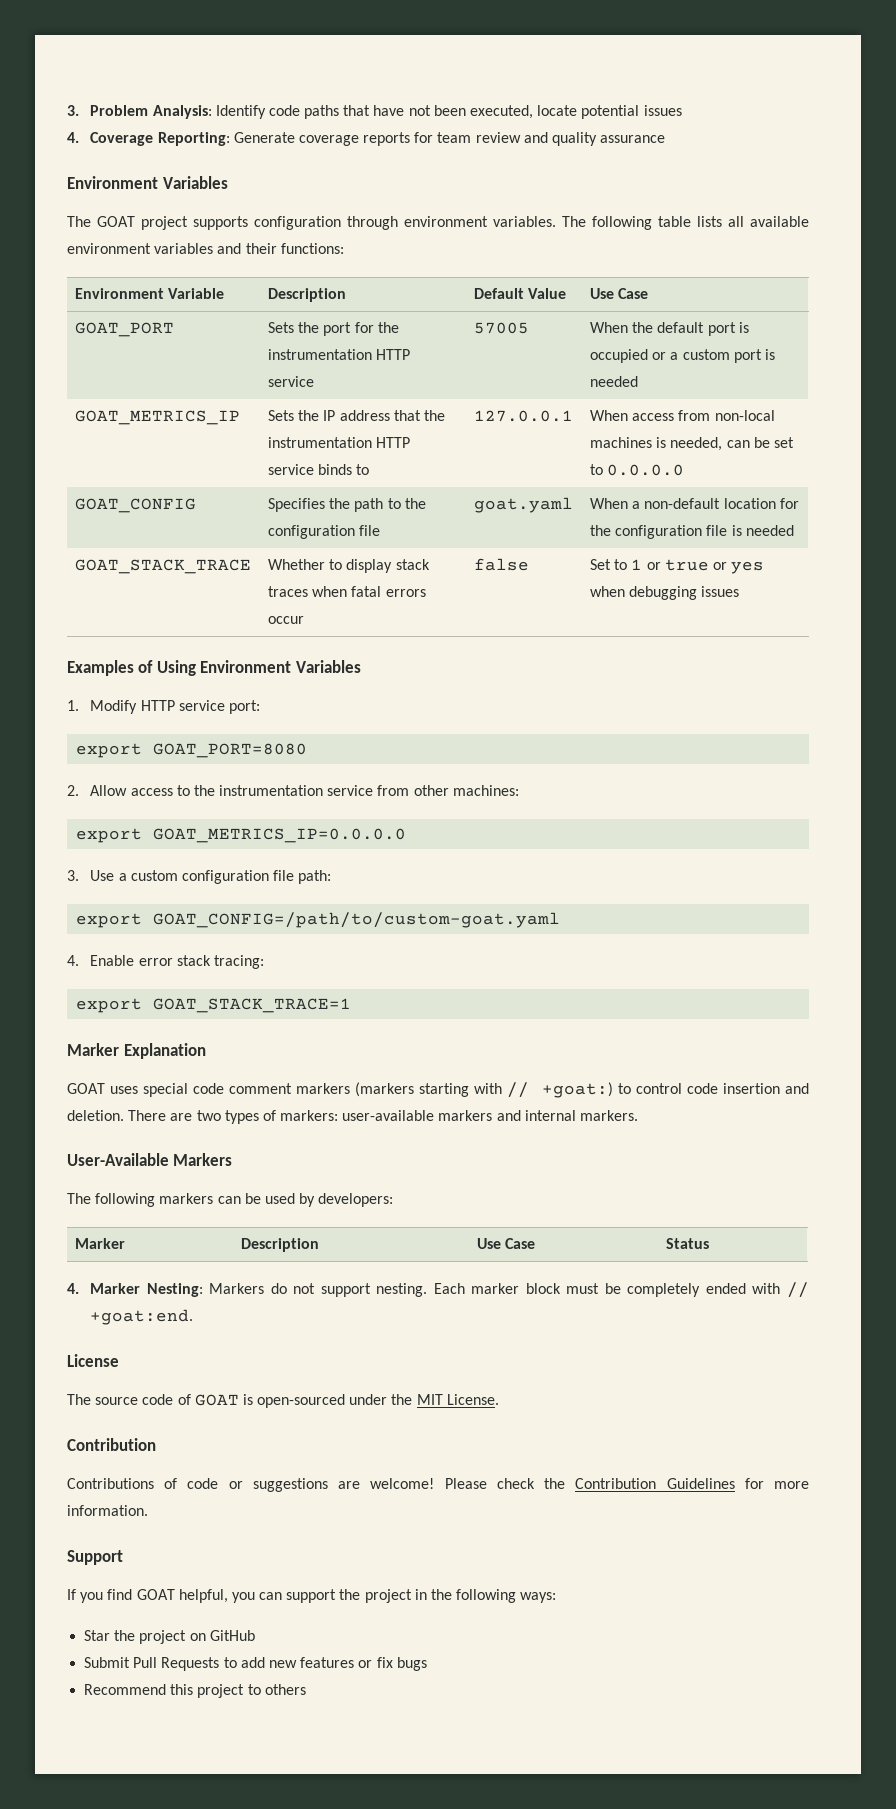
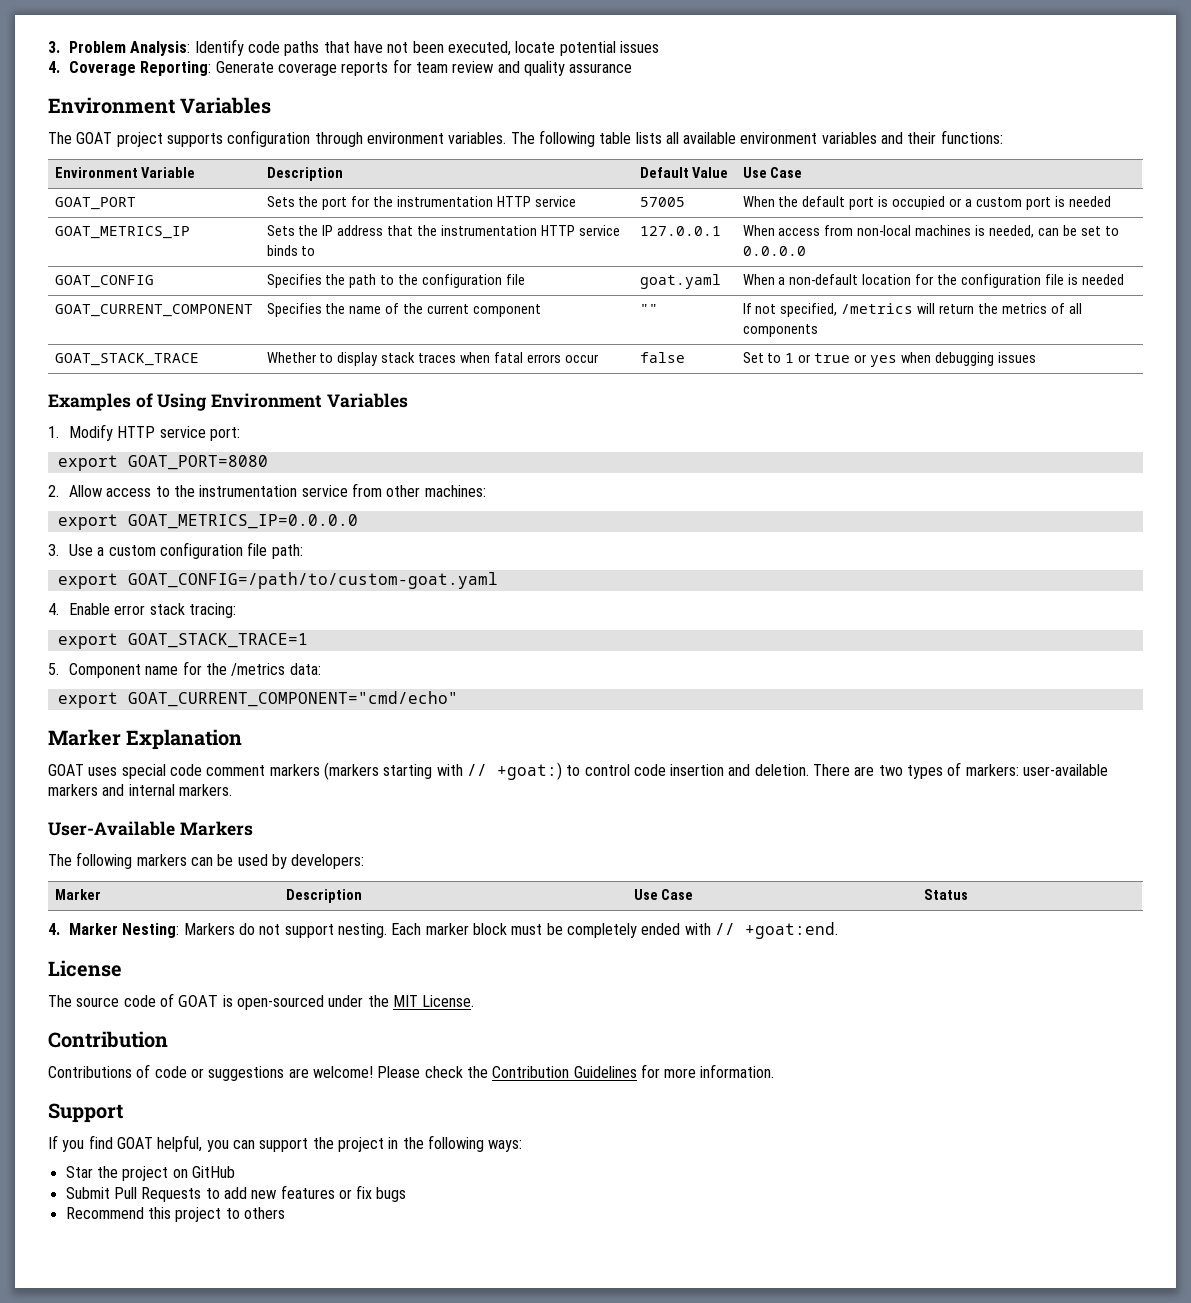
(794, 530) none -> [54,304,253,317] [266,303,542,317] [639,304,658,314] [742,303,1082,317] [742,324,818,337] // GOAT_CURRENT_COMPONENT | Specifies the name of the current component | "" | If not specified, /metrics will return the metrics of all components
(352, 1005) none -> [48,661,321,678] [57,691,458,708] // 5. Component name for the /metrics data: // export GOAT_CURRENT_COMPONENT="cmd/echo"

